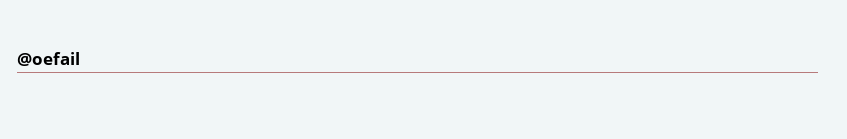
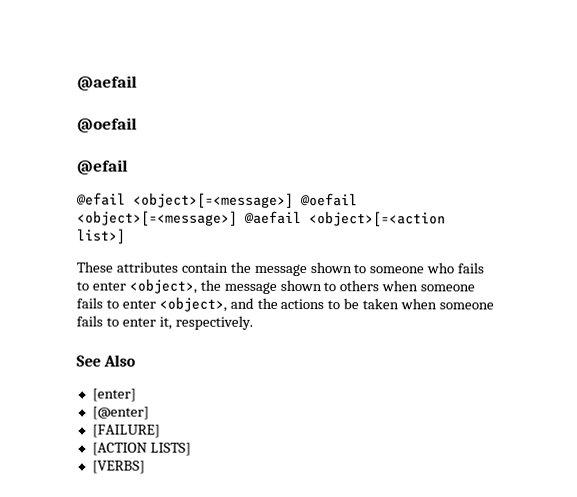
[17,52,80,66] @oefail -> [77,75,137,91] [77,117,137,133] [77,159,128,175] [76,192,358,209] [77,210,446,227] [77,228,126,244] [76,261,485,277] [76,278,476,294] [76,296,495,312] [76,315,253,330] [76,354,137,367] [91,388,136,402] [91,406,149,420] [91,424,160,438] [91,442,191,456] [91,460,145,474] @aefail // @oefail // @efail // @efail <object>[=<message>] @oefail <object>[=<message>] @aefail <object>[=<action list>] // These attributes contain the message shown to someone who fails to enter <object>, the message shown to others when someone fails to enter <object>, and the actions to be taken when someone fails to enter it, respectively. // See Also // [enter] // [@enter] // [FAILURE] // [ACTION LISTS] // [VERBS]

